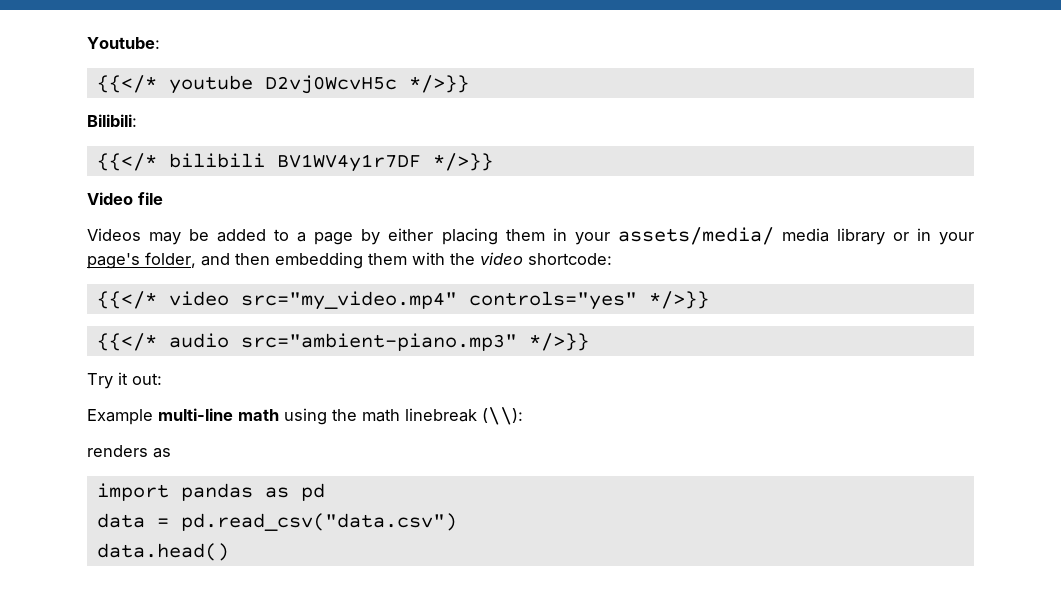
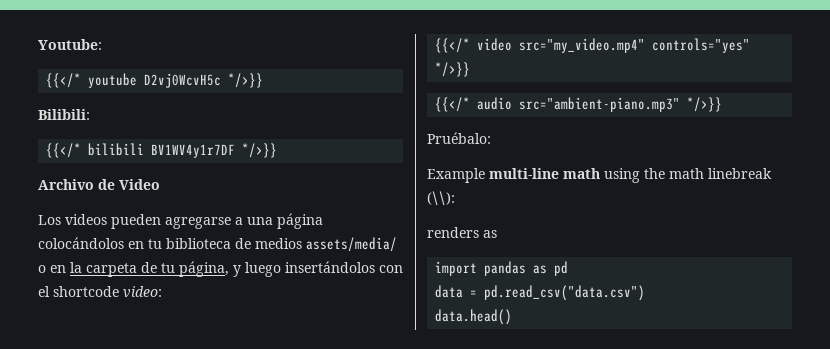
(493, 162) none -> [38,179,115,190] Archivo de
[138,192,163,205] [87,227,974,245] [87,252,612,269] file // Videos may be added to a page by either placing them in your assets/media/ media library or in your page's folder, and then embedding them with the video shortcode: -> [38,213,323,229] [38,237,397,252] [38,261,403,277] [38,286,162,298] // Los videos pueden agregarse a una página colocándolos en tu biblioteca de medios assets/media/ o en la carpeta de tu página, y luego insertándolos con el shortcode video:
[87,372,162,389] Try it out: -> [427,132,491,144] Pruébalo:

